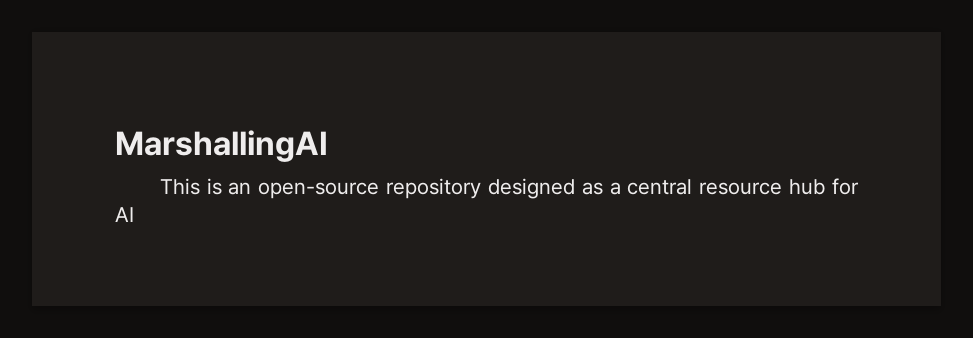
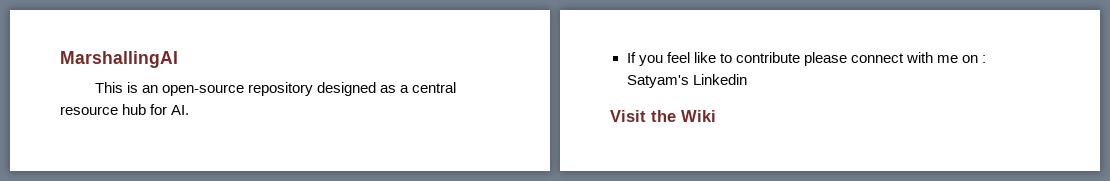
[115,207,134,222] AI -> [171,105,190,115] [626,52,987,66] [626,74,747,88] [610,110,716,122] AI. // If you feel like to contribute please connect with me on : Satyam's Linkedin // Visit the Wiki

